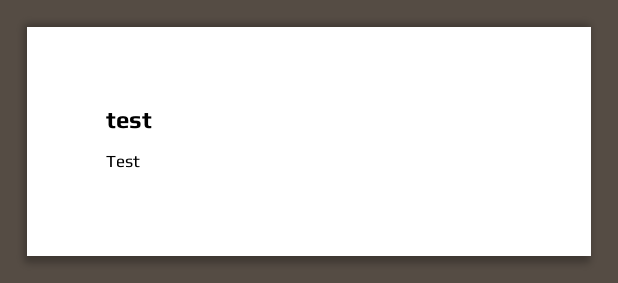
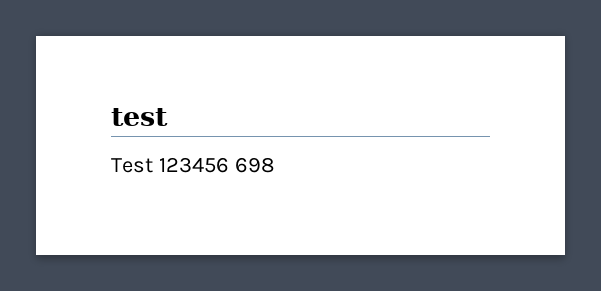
(140, 161) none -> [158,157,275,173] 123456 698

